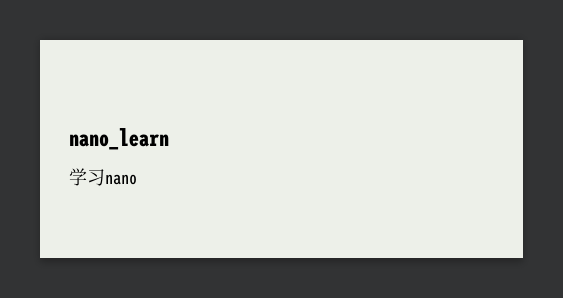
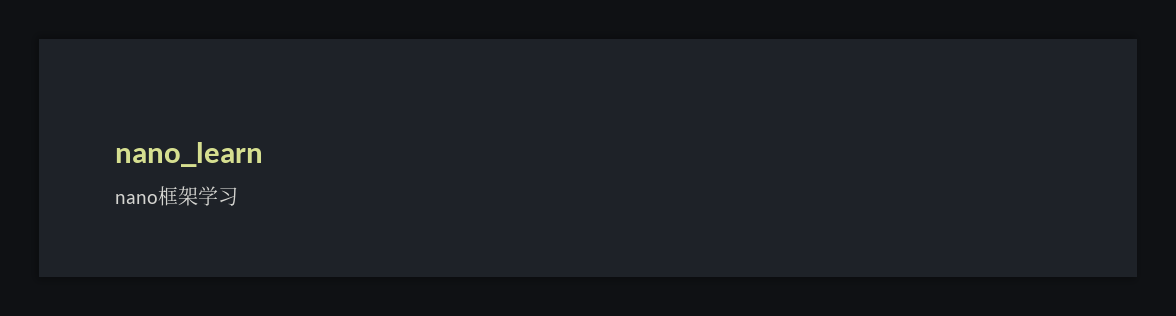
[69,168,137,186] 学习nano -> [115,186,238,206] nano框架学习

